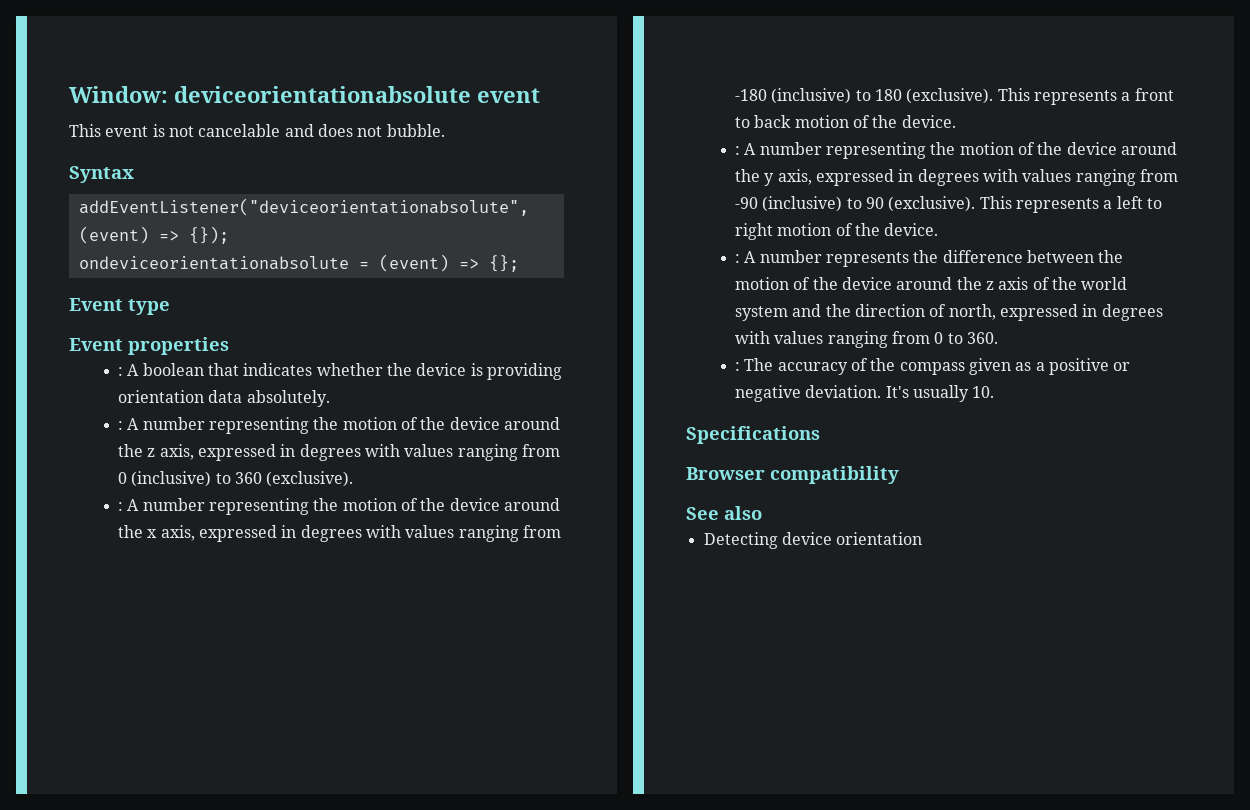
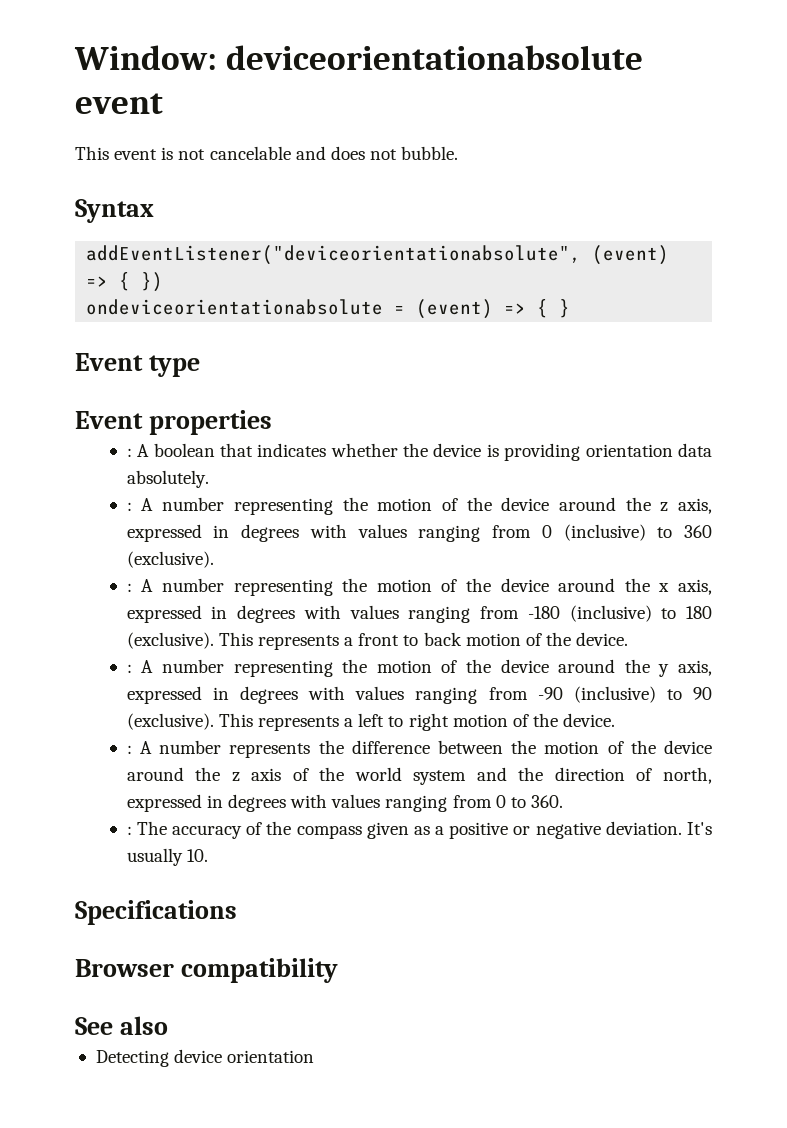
[188,226,229,244] {}); -> [119,272,164,292] { })
[488,255,519,272] {}; -> [537,299,571,318] { }

